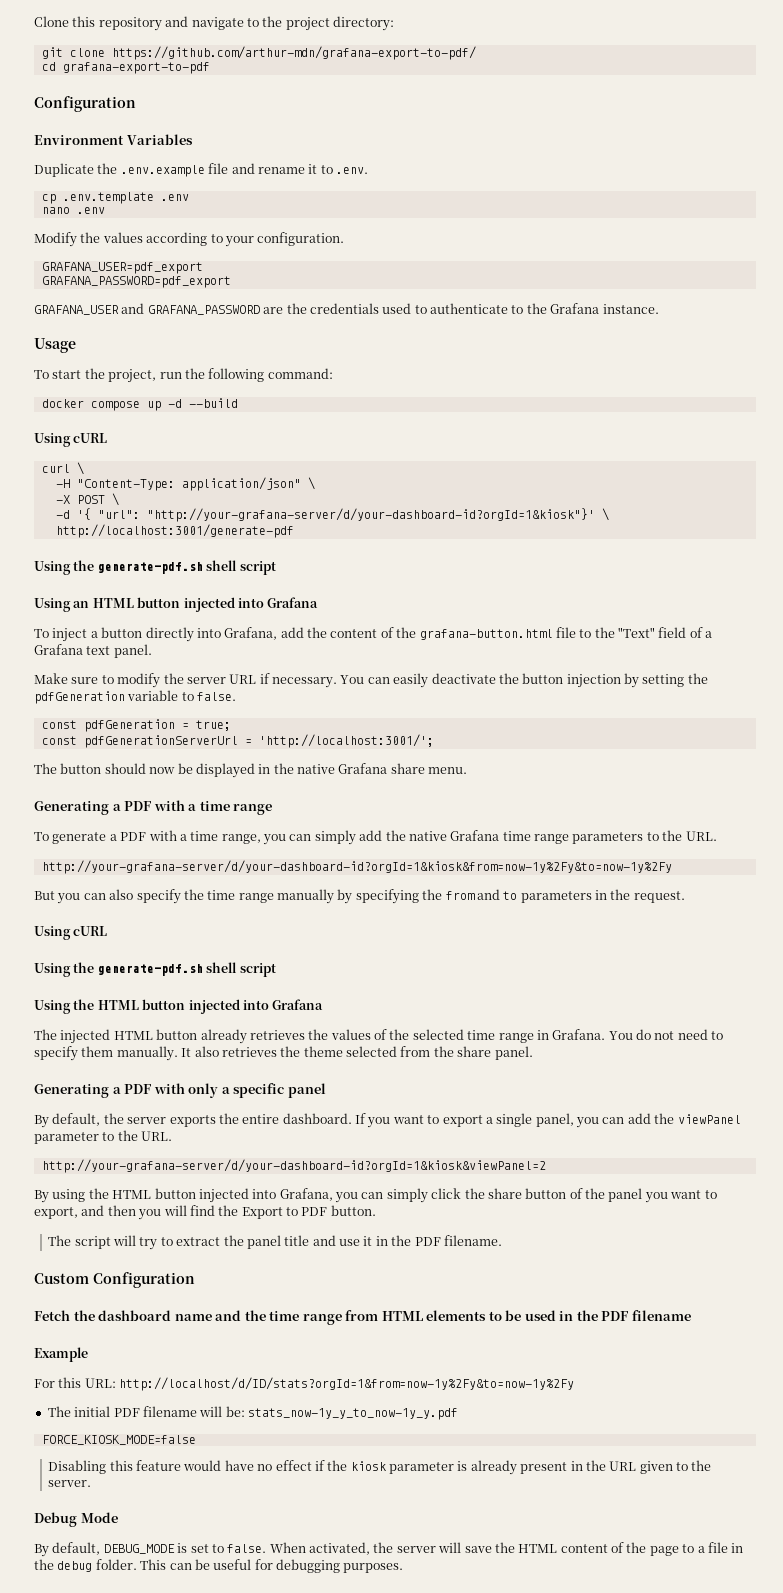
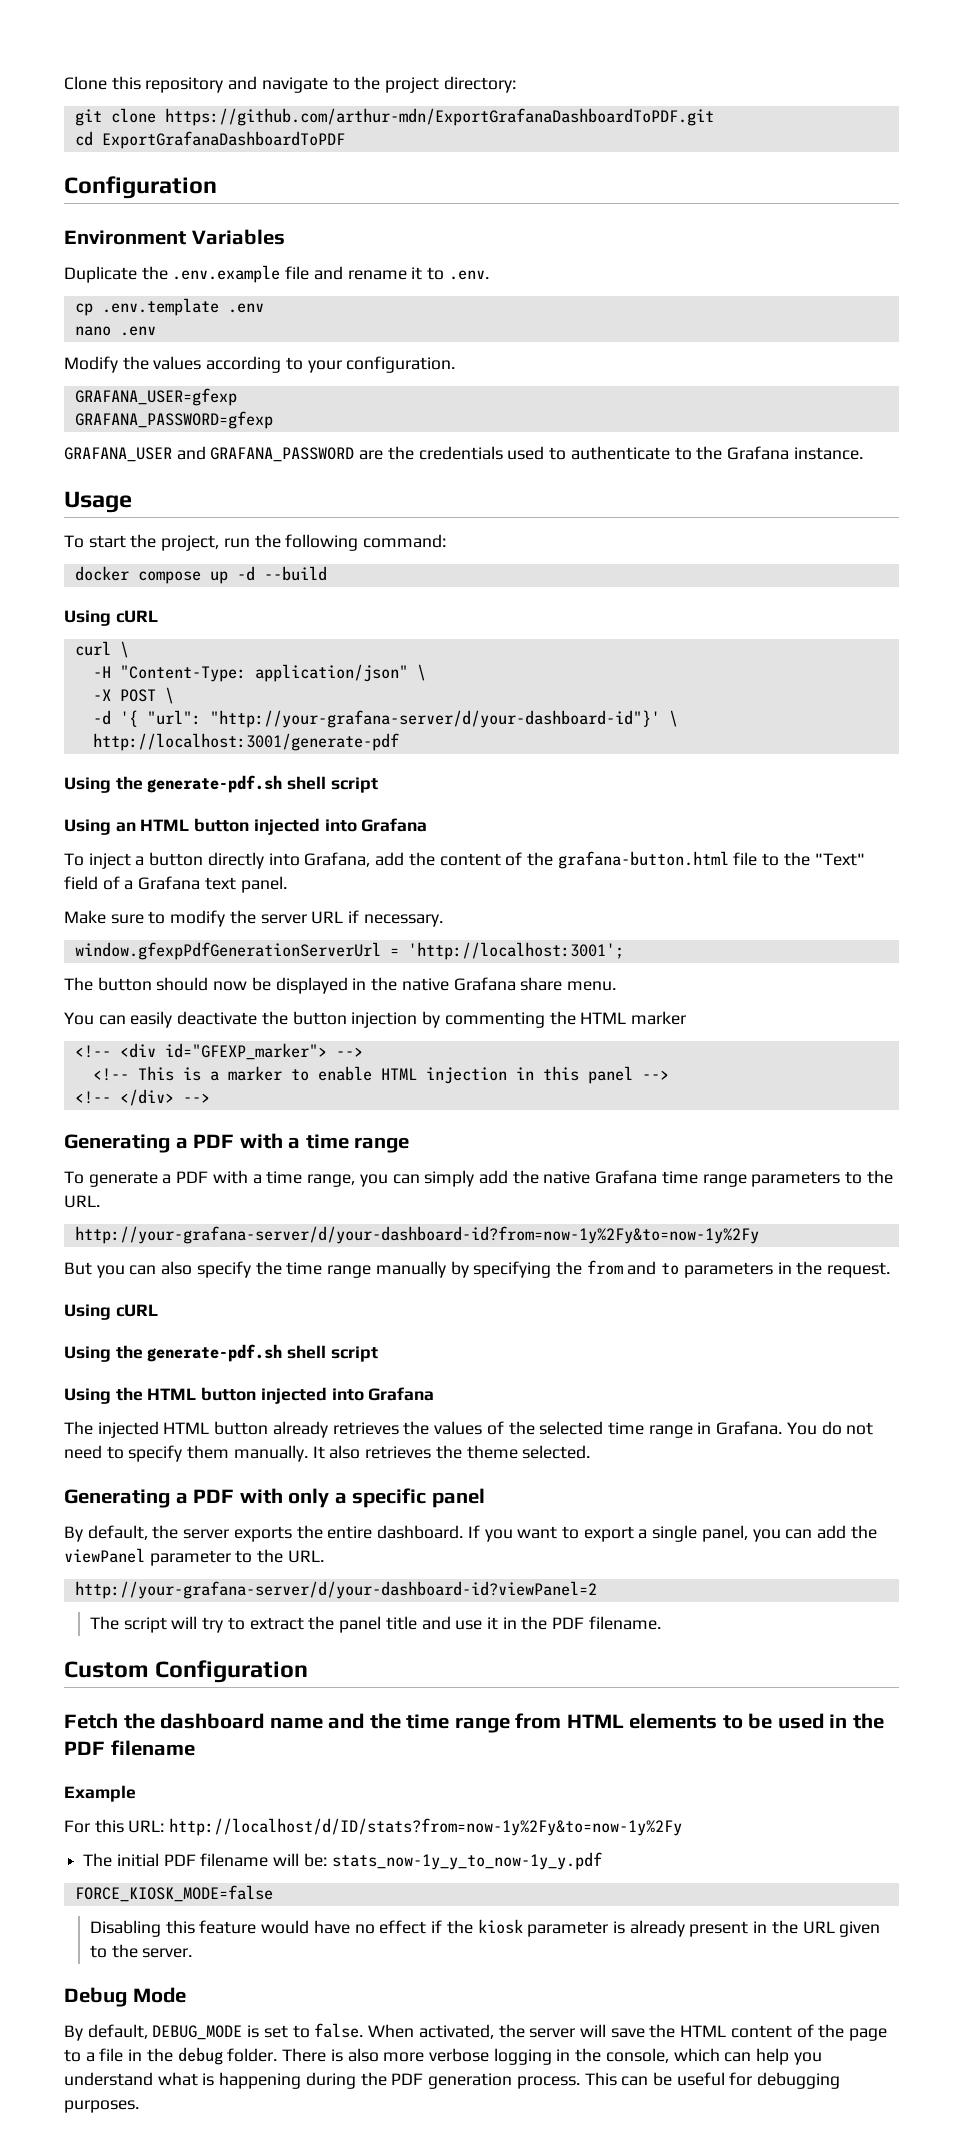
[111,46,476,60] https://github.com/arthur-mdn/grafana-export-to-pdf/ -> [164,108,714,126] https://github.com/arthur-mdn/ExportGrafanaDashboardToPDF.git
[62,62,210,74] grafana-export-to-pdf -> [101,131,345,149] ExportGrafanaDashboardToPDF
[41,262,203,274] [41,276,231,288] GRAFANA_USER=pdf_export // GRAFANA_PASSWORD=pdf_export -> [74,388,237,406] [74,411,273,429] GRAFANA_USER=gfexp // GRAFANA_PASSWORD=gfexp
[146,508,595,522] "http://your-grafana-server/d/your-dashboard-id?orgId=1&kiosk"}' -> [209,710,660,728] "http://your-grafana-server/d/your-dashboard-id"}'
[340,673,708,688] [34,690,237,704] [41,719,231,732] [41,734,434,748] You can easily deactivate the button injection by setting the pdfGeneration variable to false. // const pdfGeneration = true; // const pdfGenerationServerUrl = 'http://localhost:3001/'; -> [74,942,624,960] // window.gfexpPdfGenerationServerUrl = 'http://localhost:3001';
(468, 770) none -> [64,1011,686,1028] [74,1043,363,1060] [92,1066,669,1084] [74,1089,210,1106] // You can easily deactivate the button injection by commenting the HTML marker // <!-- <div id="GFEXP_marker"> --> // <!-- This is a marker to enable HTML injection in this panel --> // <!-- </div> -->
[41,860,672,874] http://your-grafana-server/d/your-dashboard-id?orgId=1&kiosk&from=now-1y%2Fy&to=now-1y%2Fy -> [74,1226,759,1244] http://your-grafana-server/d/your-dashboard-id?from=now-1y%2Fy&to=now-1y%2Fy
[346,1046,533,1060] selected from the share panel. -> [522,1445,591,1459] selected.
[41,1159,546,1173] [34,1188,717,1203] [34,1205,376,1220] http://your-grafana-server/d/your-dashboard-id?orgId=1&kiosk&viewPanel=2 // By using the HTML button injected into Grafana, you can simply click the share button of the panel you want to export, and then you will find the Export to PDF button. -> [74,1581,597,1599] http://your-grafana-server/d/your-dashboard-id?viewPanel=2
[119,1377,575,1391] http://localhost/d/ID/stats?orgId=1&from=now-1y%2Fy&to=now-1y%2Fy -> [169,1818,683,1836] http://localhost/d/ID/stats?from=now-1y%2Fy&to=now-1y%2Fy
(137, 1564) none -> [282,2048,822,2065] [64,2072,580,2089] There is also more verbose logging in the console, which can help you understand what is happening during the PDF generation process.

